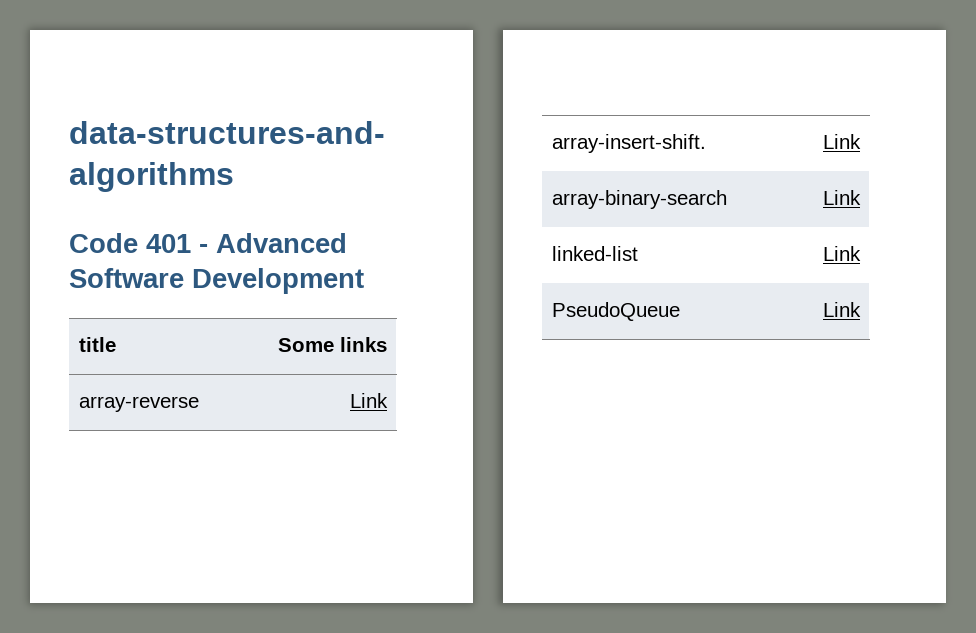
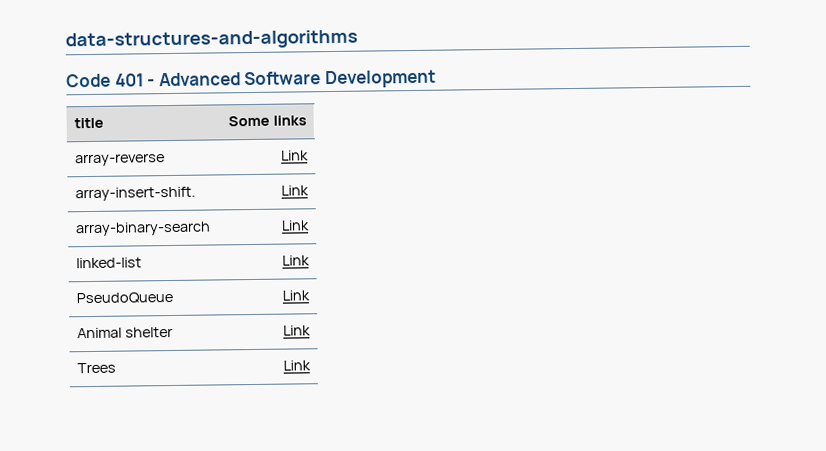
(861, 309) none -> [77,326,174,339] [282,325,311,336] [77,362,117,374] [282,360,311,371] // Animal shelter | Link // Trees | Link

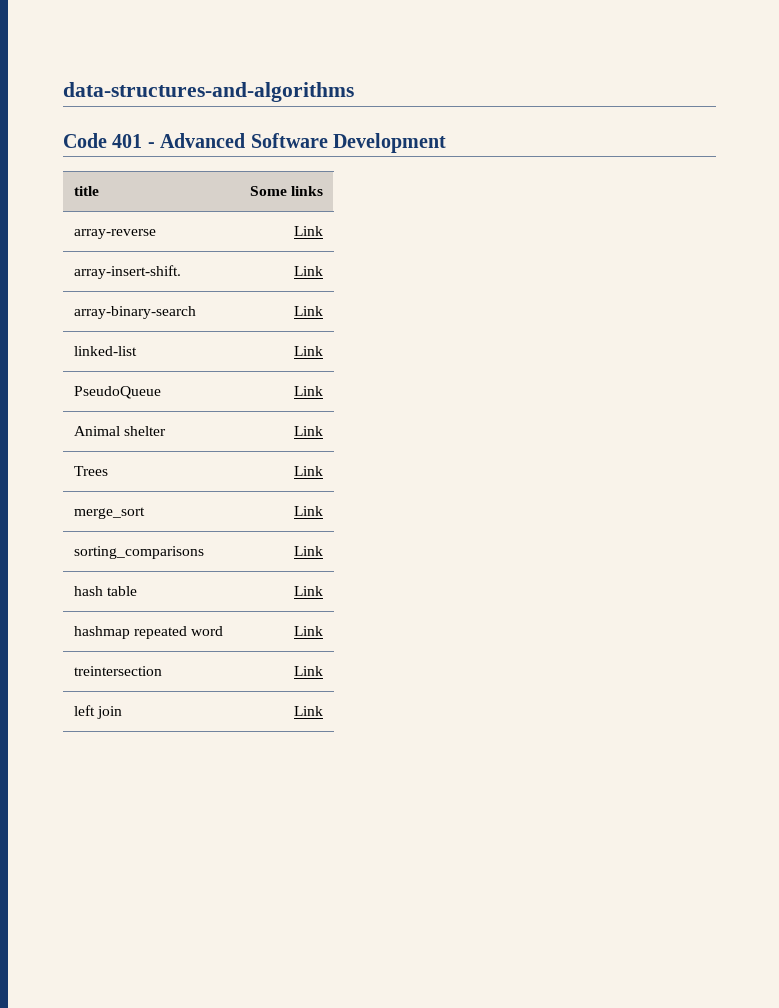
(311, 365) none -> [73,507,145,519] [294,506,324,516] [73,546,204,559] [294,546,324,556] [73,586,137,596] [294,586,324,596] [73,626,224,639] [294,626,324,636] [73,666,162,676] [294,666,324,676] [73,705,122,719] [294,706,324,716] // merge_sort | Link // sorting_comparisons | Link // hash table | Link // hashmap repeated word | Link // treintersection | Link // left join | Link

